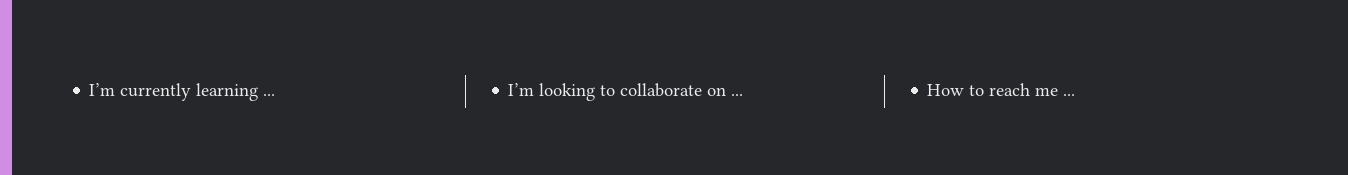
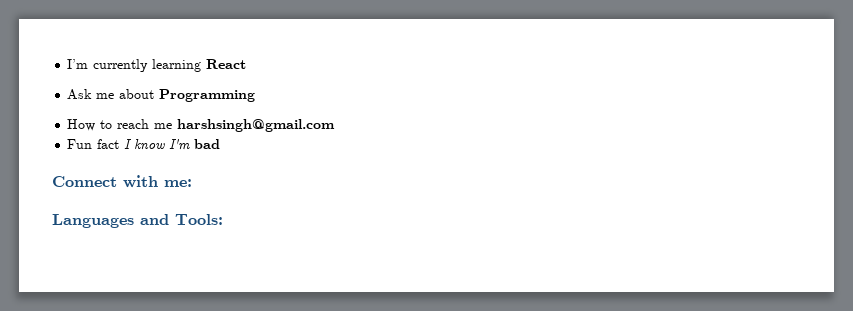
[263,94,276,96] [508,83,744,101] [927,83,1076,96] ... // I’m looking to collaborate on ... // How to reach me ... -> [206,59,247,69] [67,89,256,102] [67,119,336,132] [67,139,221,150] [52,175,192,188] [52,214,223,228] React // Ask me about Programming // How to reach me harshsingh@gmail.com // Fun fact I know I'm bad // Connect with me: // Languages and Tools:

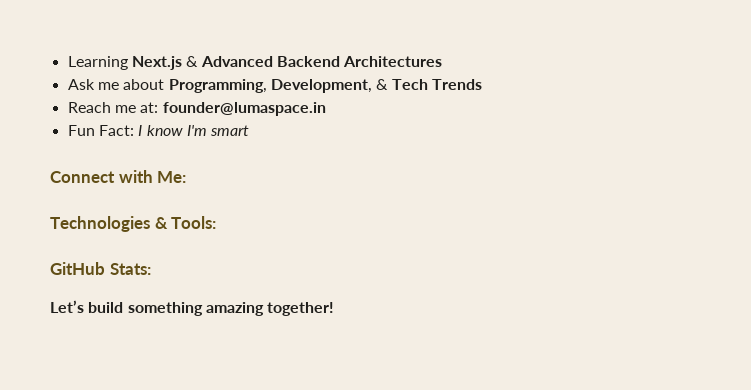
[67,59,247,72] [67,89,256,102] [67,119,336,132] I’m currently learning React // Ask me about Programming // How to reach me harshsingh@gmail.com -> [67,56,443,70] [67,79,482,93] [67,102,326,116] Learning Next.js & Advanced Backend Architectures // Ask me about Programming, Development, & Tech Trends // Reach me at: founder@lumaspace.in
[97,139,120,149] fact -> [98,125,134,136] Fact:
[194,139,221,149] bad -> [210,125,250,136] smart
[164,179,192,187] [52,214,223,228] me: // Languages and Tools: -> [157,171,187,183] [50,216,217,232] [50,262,151,275] [50,300,335,316] Me: // Technologies & Tools: // GitHub Stats: // Let’s build something amazing together!

